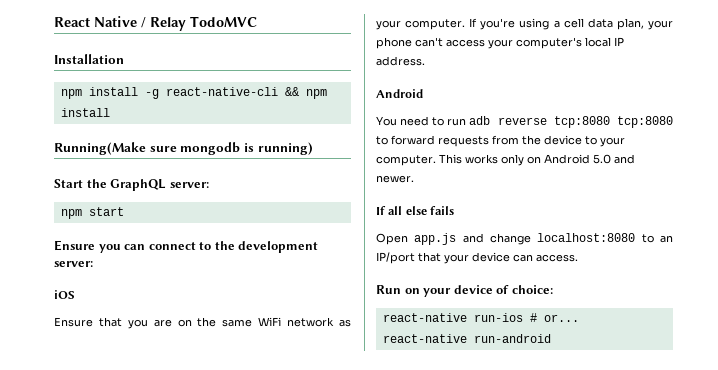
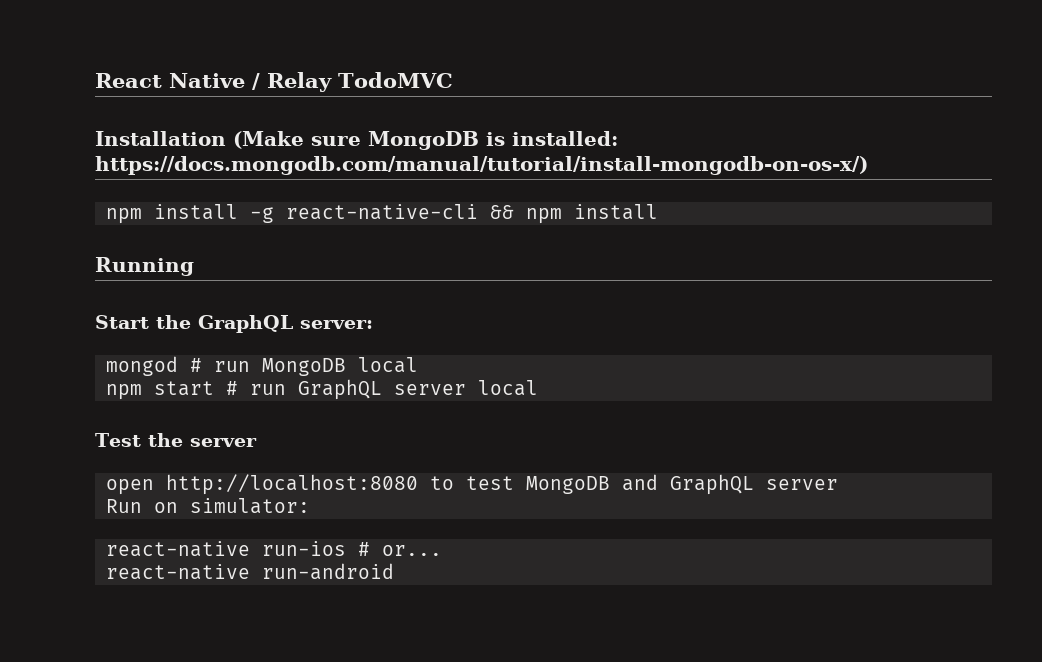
(124, 59) none -> [233,131,618,150] [95,156,868,175] (Make sure MongoDB is installed: https://docs.mongodb.com/manual/tutorial/install-mongodb-on-os-x/)
[54,142,313,155] Running(Make sure mongodb is running) -> [95,257,194,276] Running
[60,207,124,219] [54,240,319,253] [54,261,93,267] [54,290,75,299] [54,317,351,329] [376,18,673,30] [376,37,624,49] [376,56,425,66] [376,89,423,98] [376,116,673,128] [376,135,625,147] [376,154,635,166] [376,175,414,183] [376,206,455,215] [376,233,673,245] [376,252,578,264] [376,285,553,297] npm start // Ensure you can connect to the development server: // iOS // Ensure that you are on the same WiFi network as your computer. If you're using a cell data plan, your phone can't access your computer's local IP address. // Android // You need to run adb reverse tcp:8080 tcp:8080 to forward requests from the device to your computer. This works only on Android 5.0 and newer. // If all else fails // Open app.js and change localhost:8080 to an IP/port that your device can access. // Run on your device of choice: -> [105,356,418,376] [105,379,538,400] [95,433,257,447] [105,474,838,495] [105,498,310,514] mongod # run MongoDB local // npm start # run GraphQL server local // Test the server // open http://localhost:8080 to test MongoDB and GraphQL server // Run on simulator:

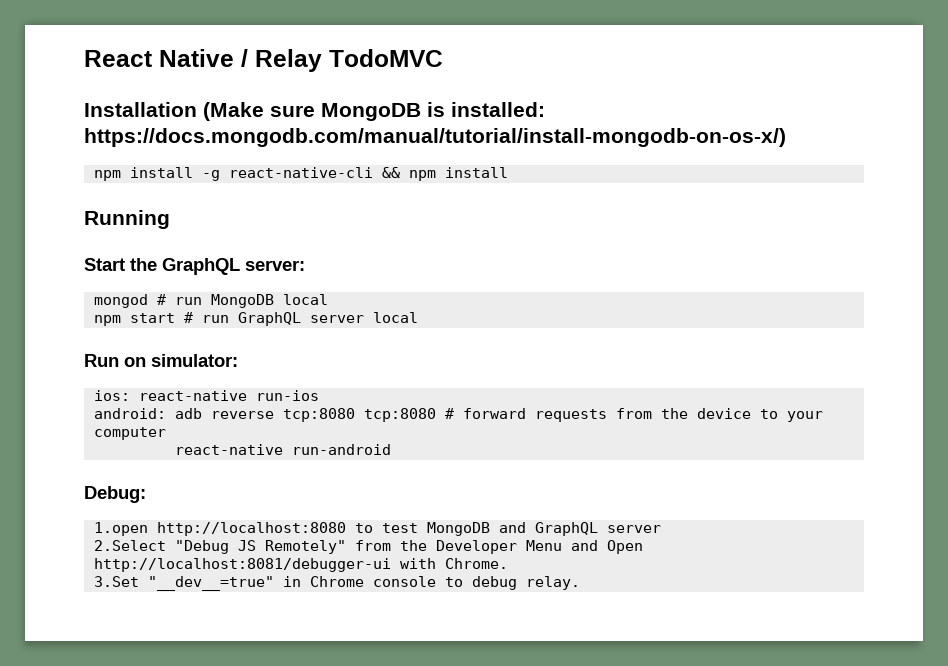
[95,433,257,447] [105,479,154,495] Test the server // open -> [84,354,238,367] [93,390,319,401] [93,408,823,422] [93,427,166,440] [174,444,391,455] [84,486,146,503] [93,522,148,536] Run on simulator: // ios: react-native run-ios // android: adb reverse tcp:8080 tcp:8080 # forward requests from the device to your computer // react-native run-android // Debug: // 1.open
[105,498,310,514] [105,541,442,557] [105,563,394,580] Run on simulator: // react-native run-ios # or... // react-native run-android -> [93,540,643,554] [93,558,508,572] [93,576,580,591] 2.Select "Debug JS Remotely" from the Developer Menu and Open http://localhost:8081/debugger-ui with Chrome. // 3.Set "__dev__=true" in Chrome console to debug relay.

